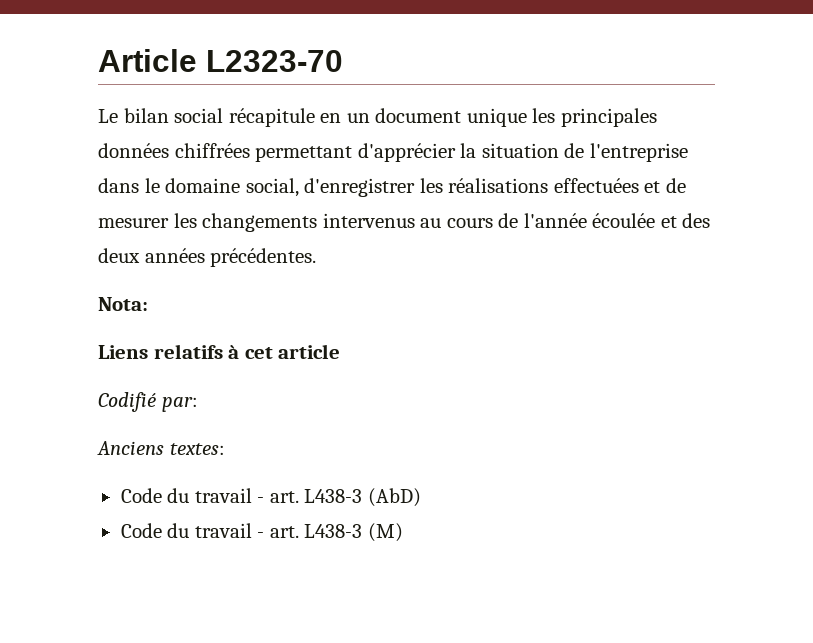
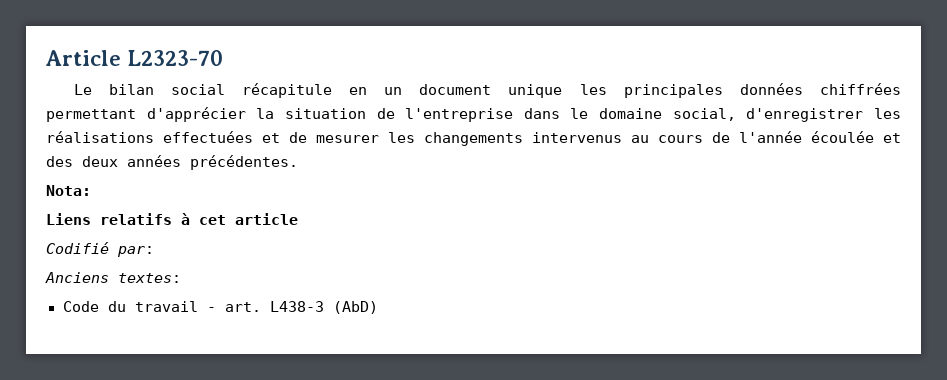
[120,523,403,542] // Code du travail - art. L438-3 (M) -> (378, 307) none

